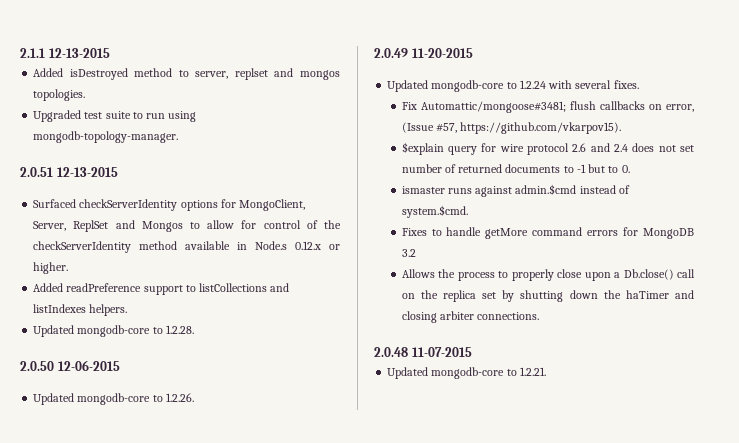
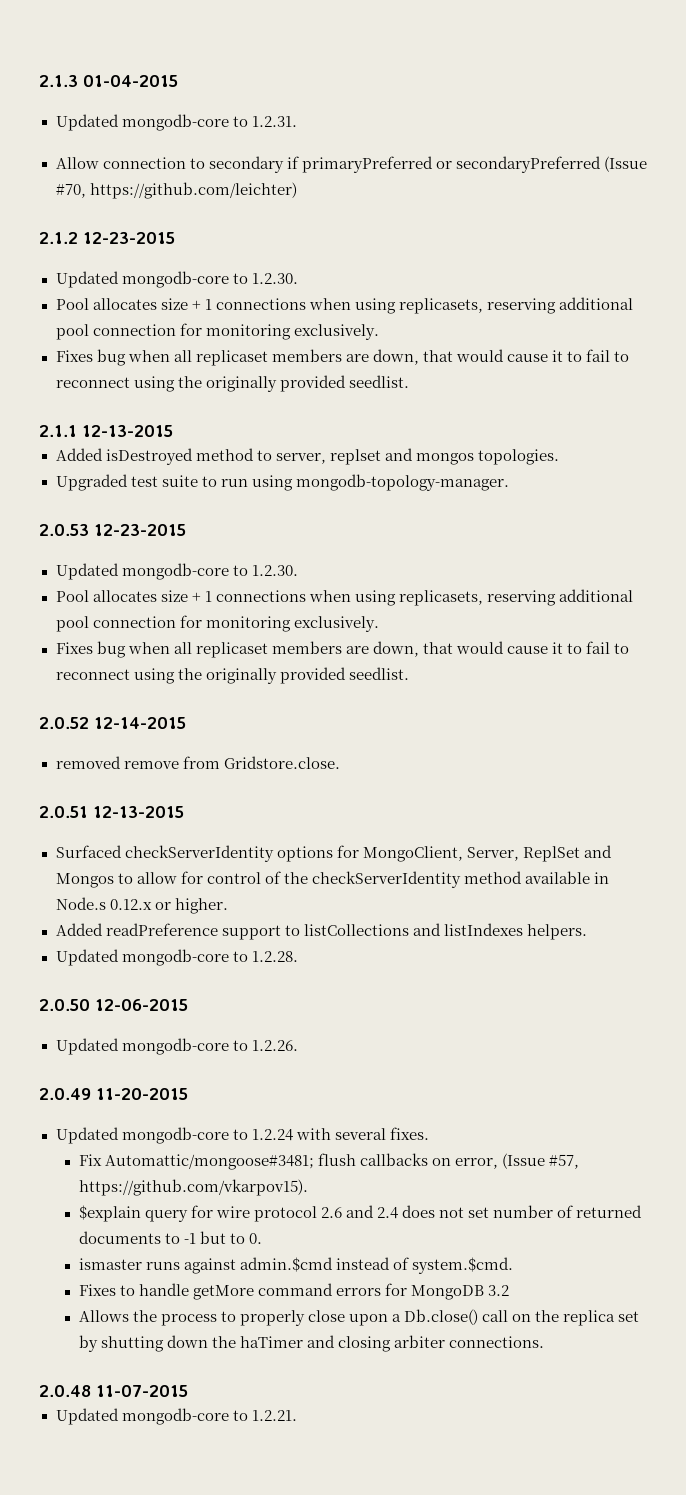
(20, 53) none -> [39,75,178,87] [55,114,297,131] [55,156,647,173] [55,182,297,199] [39,232,175,244] [55,271,298,288] [55,297,633,314] [55,323,379,340] [55,349,630,366] [55,375,409,392] 2.1.3 01-04-2015 // Updated mongodb-core to 1.2.31. // Allow connection to secondary if primaryPreferred or secondaryPreferred (Issue #70, https://github.com/leichter) // 2.1.2 12-23-2015 // Updated mongodb-core to 1.2.30. // Pool allocates size + 1 connections when using replicasets, reserving additional pool connection for monitoring exclusively. // Fixes bug when all replicaset members are down, that would cause it to fail to reconnect using the originally provided seedlist. //
(179, 137) none -> [39,524,186,536] [55,563,298,580] [55,589,633,606] [55,615,379,632] [55,641,630,658] [55,667,409,684] [39,717,186,729] [55,756,340,769] // 2.0.53 12-23-2015 // Updated mongodb-core to 1.2.30. // Pool allocates size + 1 connections when using replicasets, reserving additional pool connection for monitoring exclusively. // Fixes bug when all replicaset members are down, that would cause it to fail to reconnect using the originally provided seedlist. // 2.0.52 12-14-2015 // removed remove from Gridstore.close.

